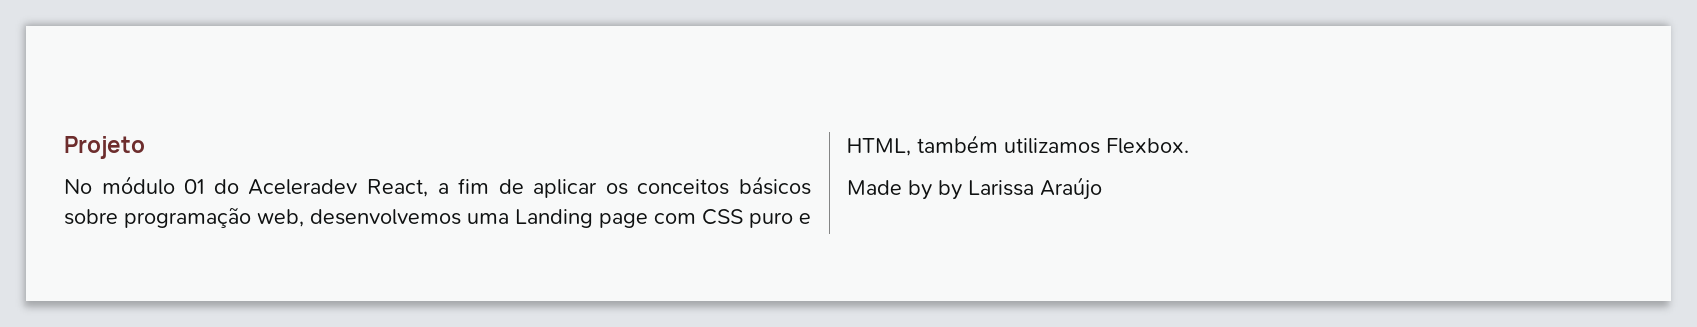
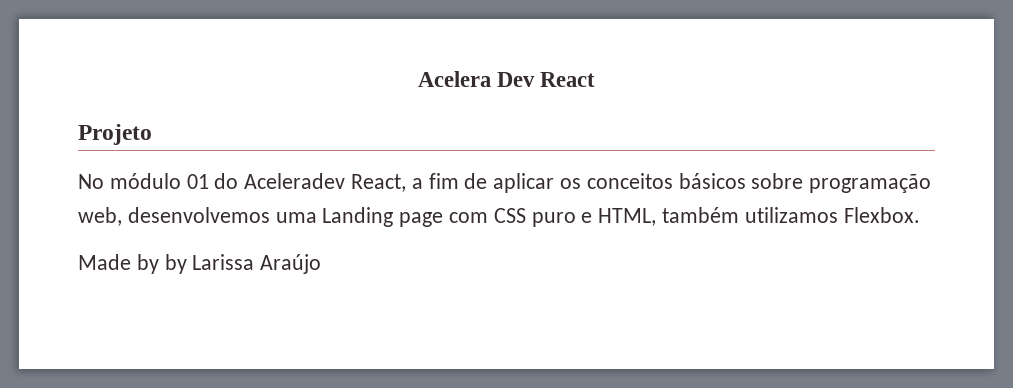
(64, 147) none -> [417,71,596,87] Acelera Dev React //

